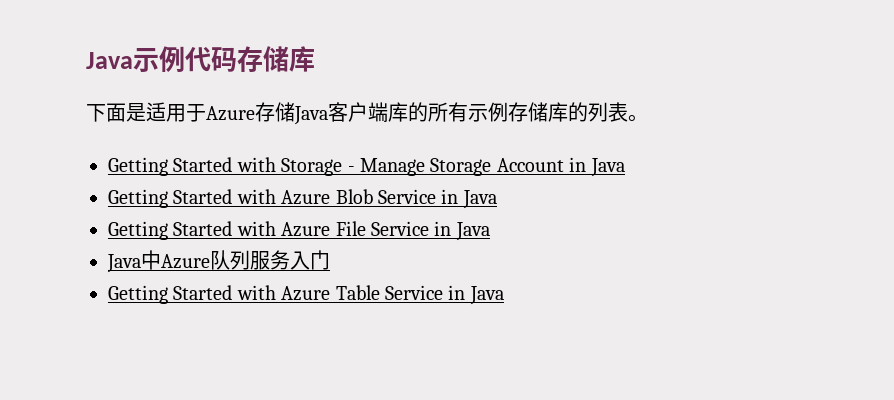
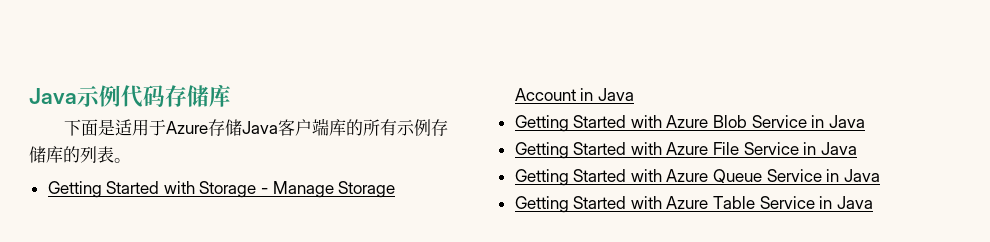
[107,250,330,273] Java中Azure队列服务入门 -> [514,169,880,186] Getting Started with Azure Queue Service in Java

